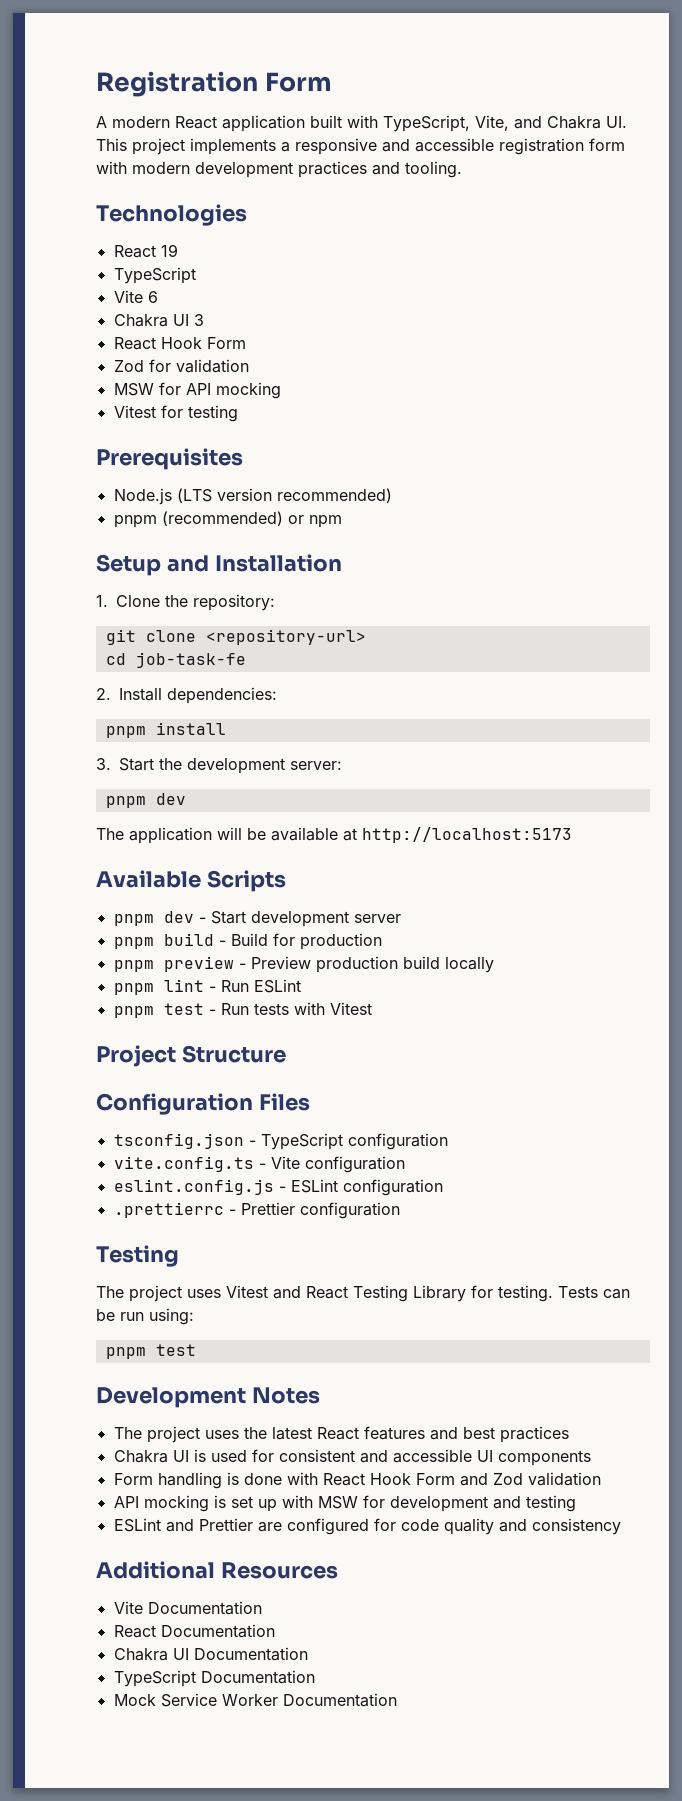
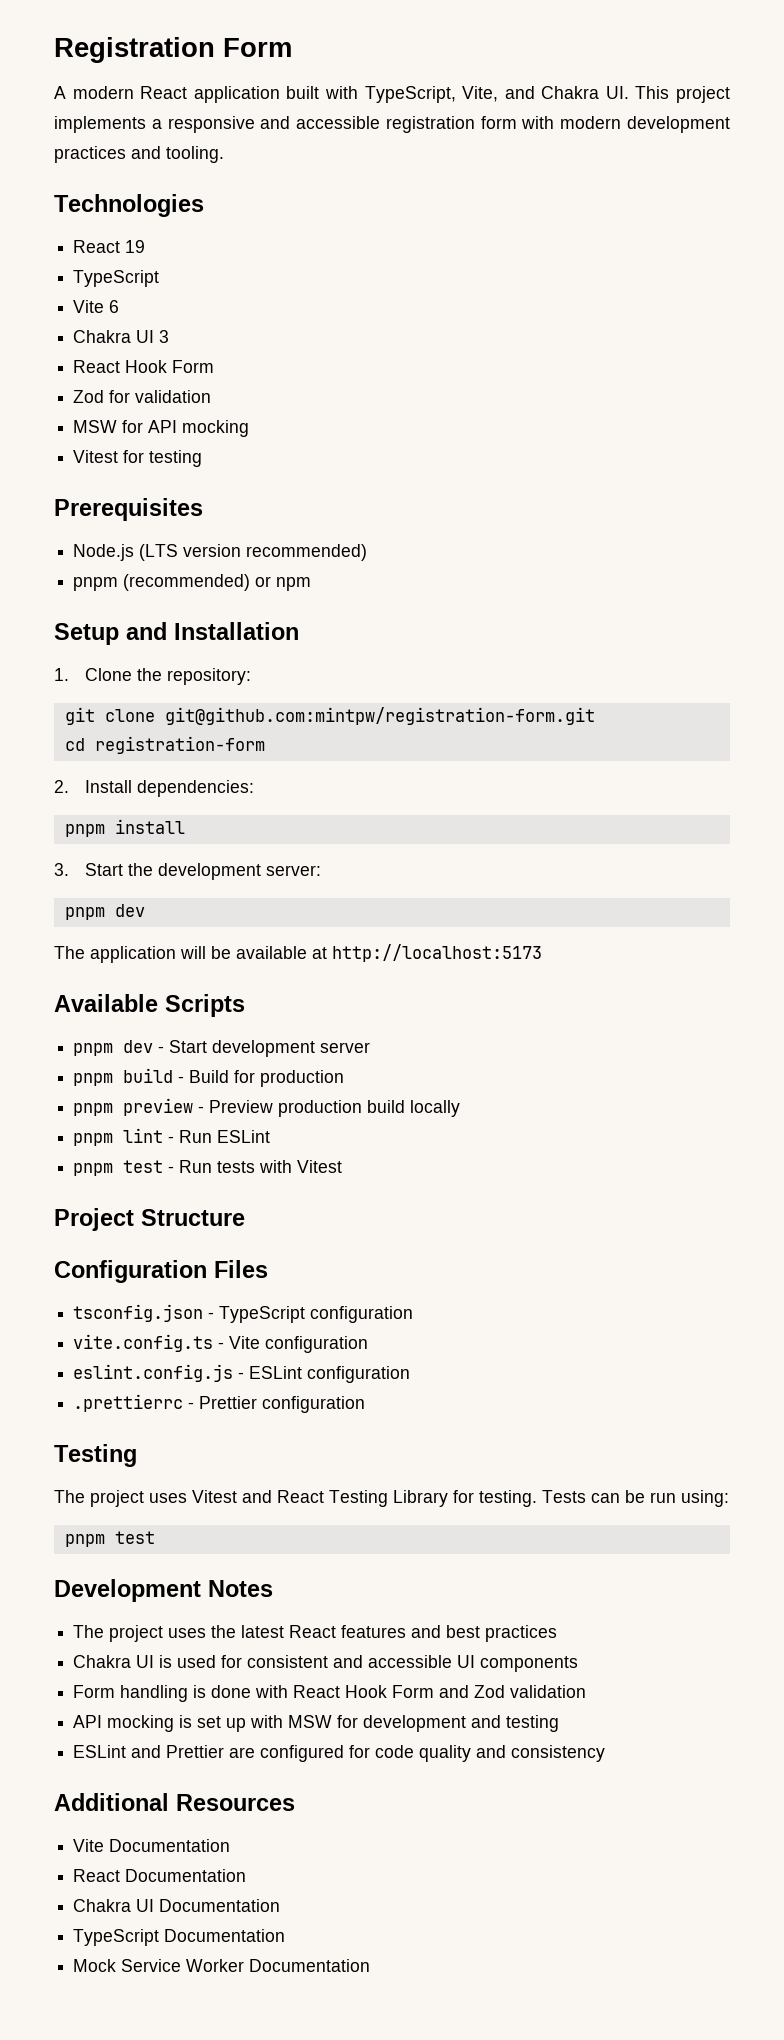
[205,629,366,645] <repository-url> -> [164,707,595,725] git@github.com:mintpw/registration-form.git
[135,652,246,668] job-task-fe -> [94,736,265,754] registration-form

